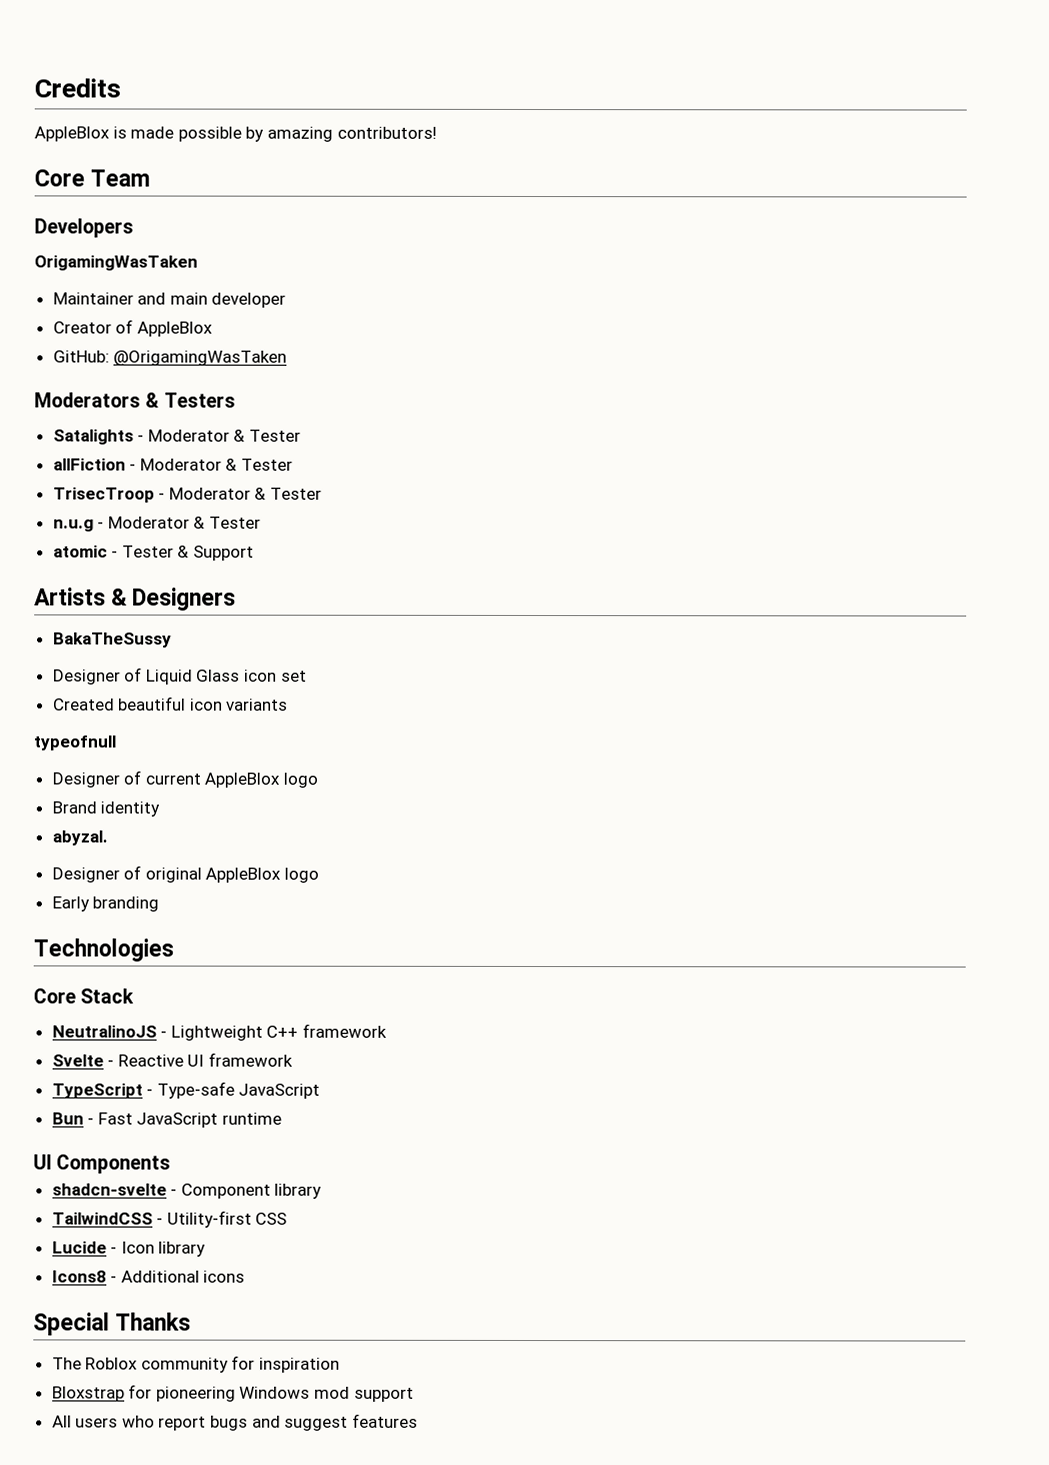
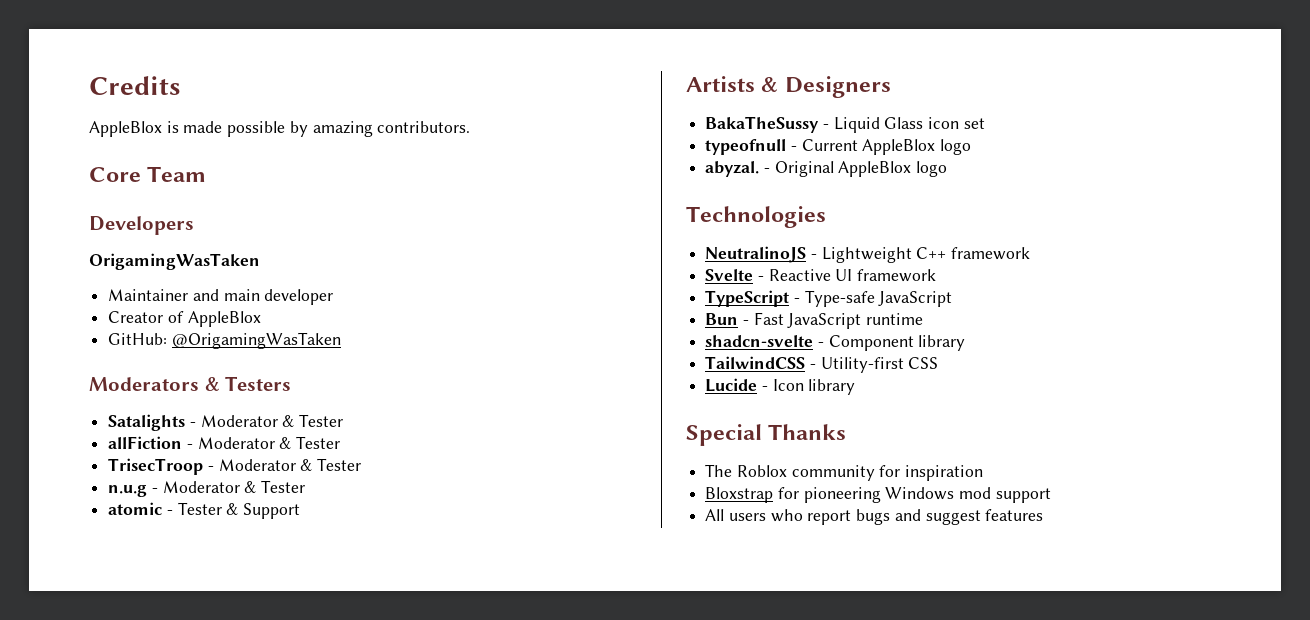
[336,126,437,139] contributors! -> [377,121,471,133] contributors.
[52,667,143,685] // Designer of -> [822,124,829,129] -
[52,696,289,711] [33,735,116,751] [51,770,319,788] [51,801,161,817] Created beautiful icon variants // typeofnull // Designer of current AppleBlox logo // Brand identity -> [705,139,972,155] typeofnull - Current AppleBlox logo
[51,865,320,883] [51,896,160,912] // Designer of original AppleBlox logo // Early branding -> [763,161,948,177] - Original AppleBlox logo
[33,988,135,1004] // Core Stack -> (826, 217) none
[33,1154,172,1174] // UI Components -> (924, 319) none
[51,1270,246,1283] // Icons8 - Additional icons -> (856, 387) none

